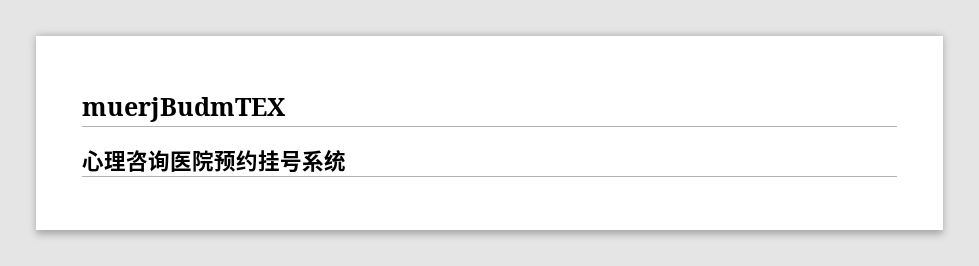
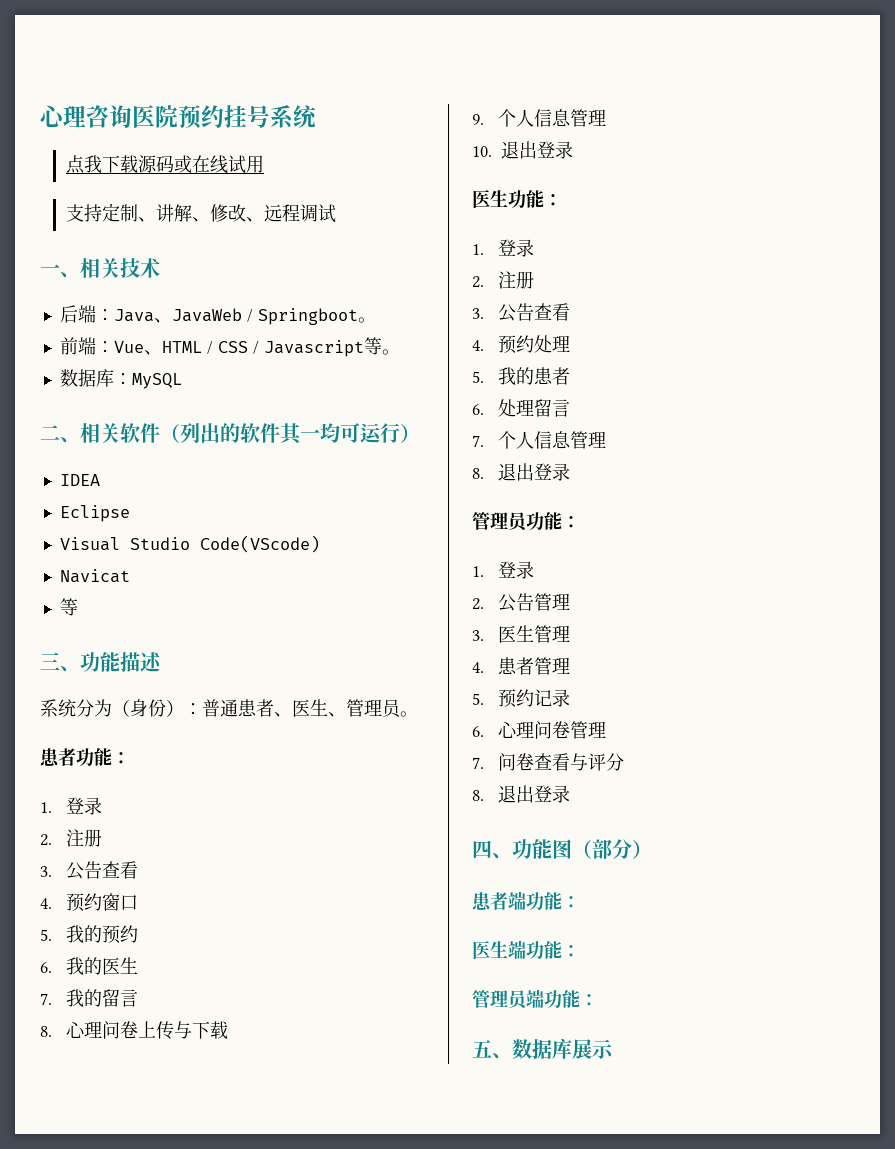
[82,97,286,122] muerjBudmTEX // -> (40, 116) none
(346, 160) none -> [65,155,264,174] [65,203,336,223] [40,258,160,278] [59,305,376,325] [59,337,400,357] [59,369,182,389] [40,423,420,445] [59,474,100,486] [59,505,130,522] [59,535,320,553] [59,569,130,583] [59,598,78,616] [40,652,162,672] [40,699,418,718] [40,748,130,767] [40,797,102,815] [40,829,102,847] [40,861,138,880] [40,893,138,912] [40,925,138,944] [40,957,138,975] [40,989,138,1007] [40,1021,228,1040] [472,109,606,127] [472,141,573,159] [472,190,562,208] [472,239,534,257] [472,271,534,289] [472,303,570,322] [472,335,570,354] [472,367,570,385] [472,399,570,417] [472,431,606,449] [472,463,570,481] [472,512,580,532] [472,561,534,579] [472,593,570,612] [472,625,570,643] [472,657,570,675] [472,689,570,708] [472,721,606,739] [472,753,624,771] [472,785,570,803] [472,839,652,859] [472,891,580,911] [472,940,580,959] [472,989,598,1010] [472,1038,614,1059] // 点我下载源码或在线试用 // 支持定制、讲解、修改、远程调试 // 一、相关技术 // 后端：Java、JavaWeb / Springboot。 // 前端：Vue、HTML / CSS / Javascript等。 // 数据库：MySQL // 二、相关软件（列出的软件其一均可运行） // IDEA // Eclipse // Visual Studio Code(VScode) // Navicat // 等 // 三、功能描述 // 系统分为（身份）：普通患者、医生、管理员。 // 患者功能： // 1.登录 // 2.注册 // 3.公告查看 // 4.预约窗口 // 5.我的预约 // 6.我的医生 // 7.我的留言 // 8.心理问卷上传与下载 // 9.个人信息管理 // 10.退出登录 // 医生功能： // 1.登录 // 2.注册 // 3.公告查看 // 4.预约处理 // 5.我的患者 // 6.处理留言 // 7.个人信息管理 // 8.退出登录 // 管理员功能： // 1.登录 // 2.公告管理 // 3.医生管理 // 4.患者管理 // 5.预约记录 // 6.心理问卷管理 // 7.问卷查看与评分 // 8.退出登录 // 四、功能图（部分） // 患者端功能： // 医生端功能： // 管理员端功能： // 五、数据库展示

